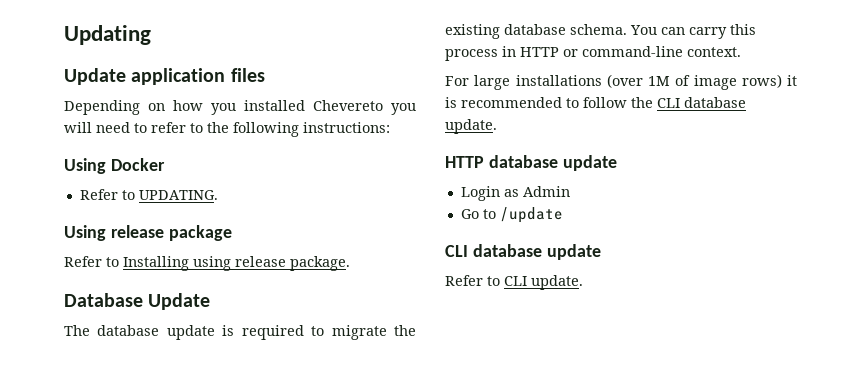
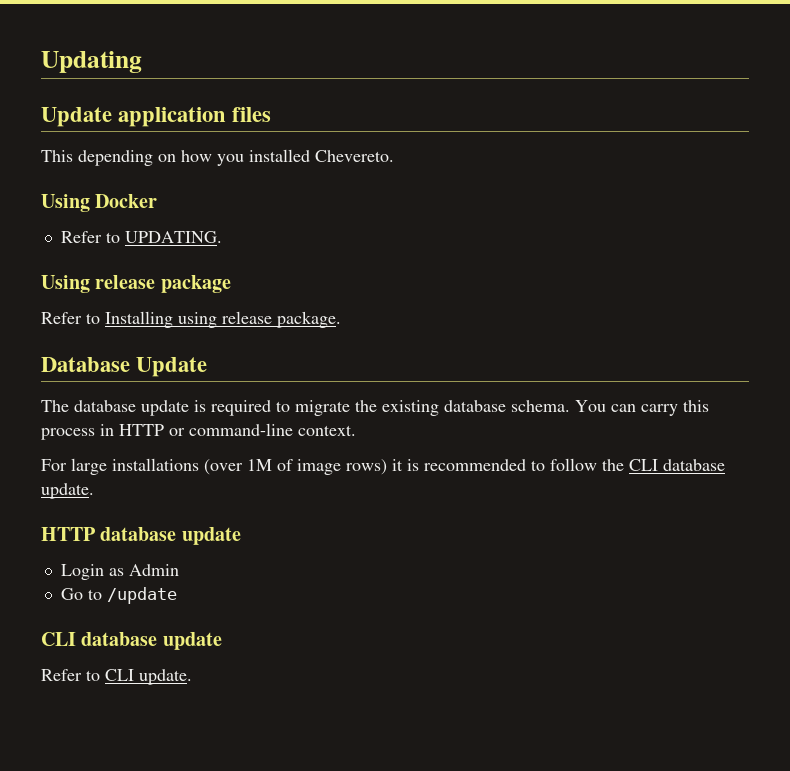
[64,100,140,115] Depending -> [41,150,153,166] This depending
[313,100,416,115] [64,122,390,137] Chevereto you will need to refer to the following instructions: -> [315,150,394,162] Chevereto.

